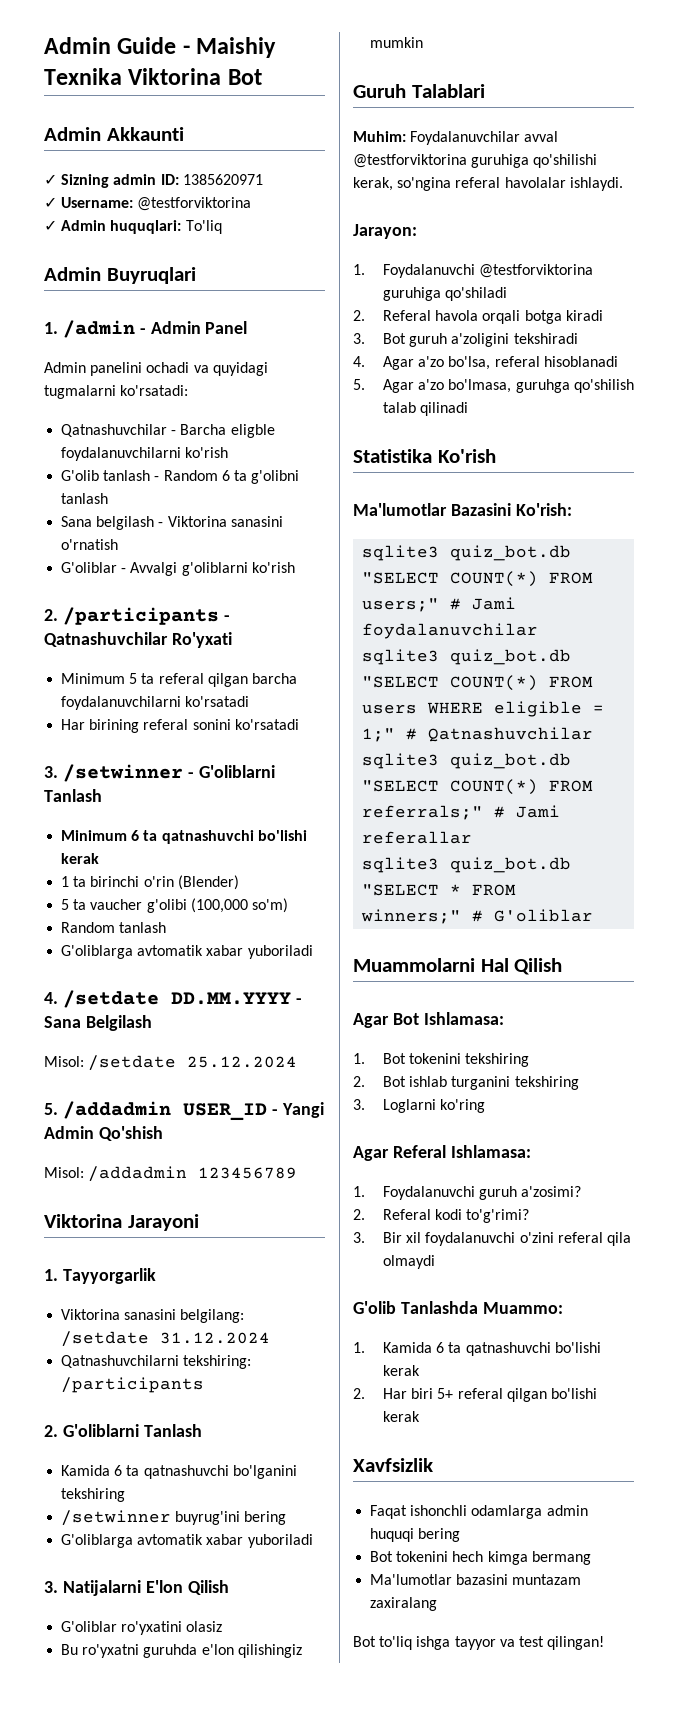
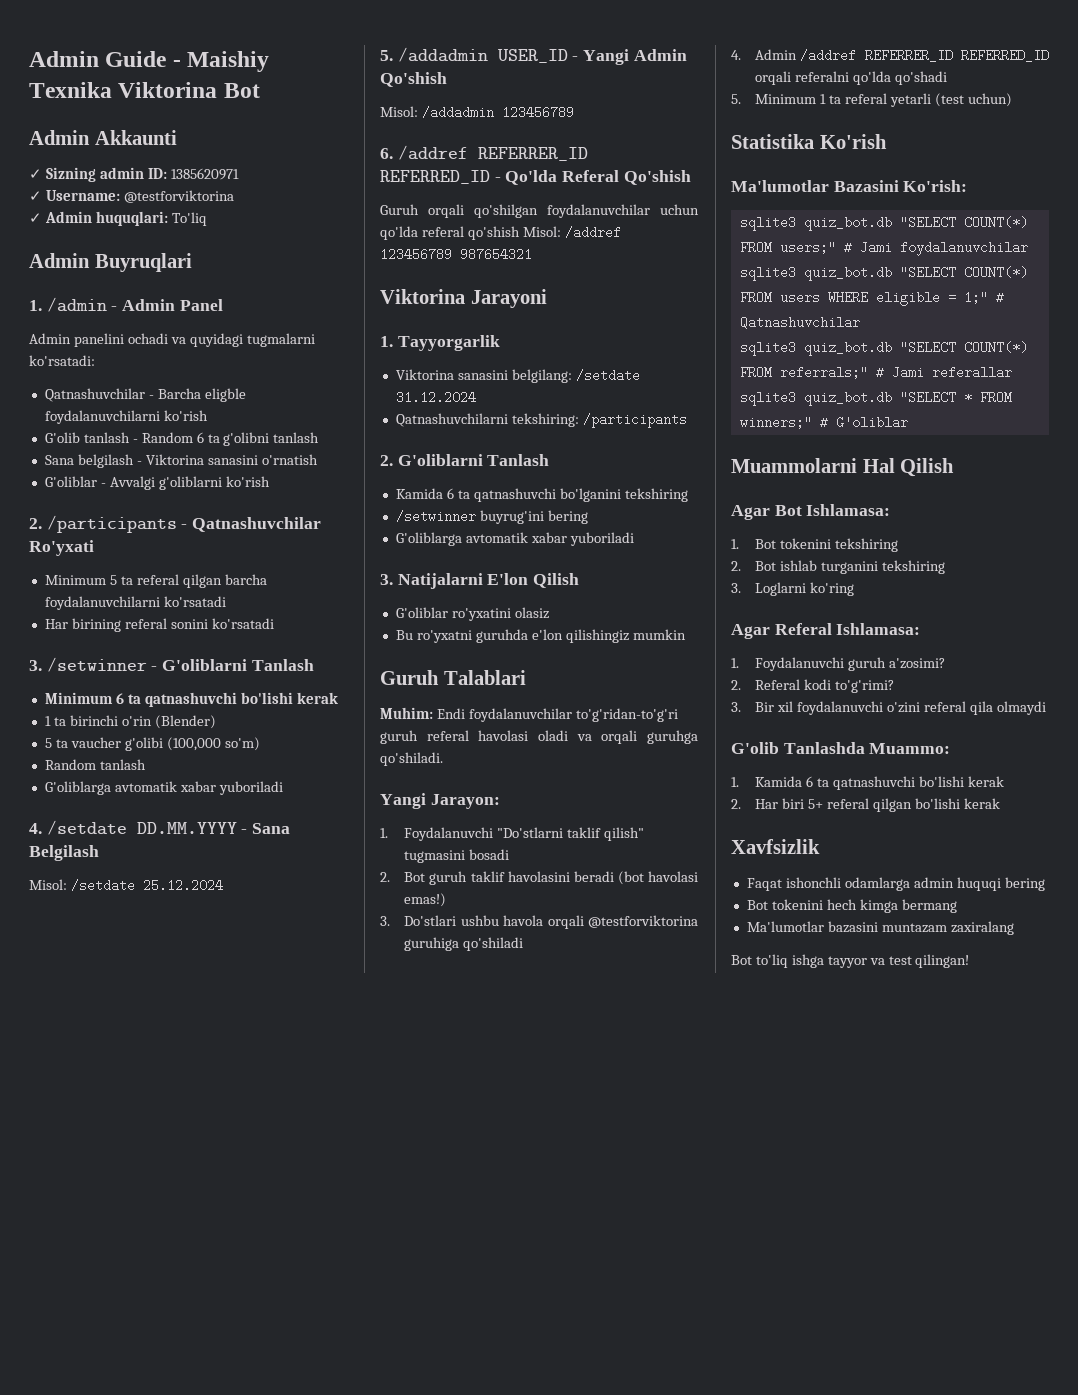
(298, 1173) none -> [380,145,588,161] [380,170,691,185] [380,204,699,218] [380,226,621,240] [380,248,532,261] // 6. /addref REFERRER_ID REFERRED_ID - Qo'lda Referal Qo'shish // Guruh orqali qo'shilgan foydalanuvchilar uchun qo'lda referal qo'shish Misol: /addref 123456789 987654321
[410,131,559,145] [353,154,598,168] [353,177,623,191] [353,224,417,239] [353,264,594,278] [383,287,508,301] [353,310,603,324] [353,333,578,347] [353,356,618,370] [353,379,634,393] [383,402,469,416] Foydalanuvchilar avval @testforviktorina guruhiga qo'shilishi kerak, so'ngina referal havolalar ishlaydi. // Jarayon: // 1. Foydalanuvchi @testforviktorina guruhiga qo'shiladi // 2. Referal havola orqali botga kiradi // 3. Bot guruh a'zoligini tekshiradi // 4. Agar a'zo bo'lsa, referal hisoblanadi // 5. Agar a'zo bo'lmasa, guruhga qo'shilish talab qilinadi -> [436,708,678,722] [380,730,698,744] [380,752,443,766] [380,793,500,809] [380,827,645,841] [404,849,510,863] [380,871,698,885] [404,893,447,907] [380,915,698,929] [404,937,524,951] [731,49,1049,62] [755,71,948,85] [731,93,1012,107] Endi foydalanuvchilar to'g'ridan-to'g'ri guruh referal havolasi oladi va orqali guruhga qo'shiladi. // Yangi Jarayon: // 1. Foydalanuvchi "Do'stlarni taklif qilish" tugmasini bosadi // 2. Bot guruh taklif havolasini beradi (bot havolasi emas!) // 3. Do'stlari ushbu havola orqali @testforviktorina guruhiga qo'shiladi // 4. Admin /addref REFERRER_ID REFERRED_ID orqali referalni qo'lda qo'shadi // 5. Minimum 1 ta referal yetarli (test uchun)

